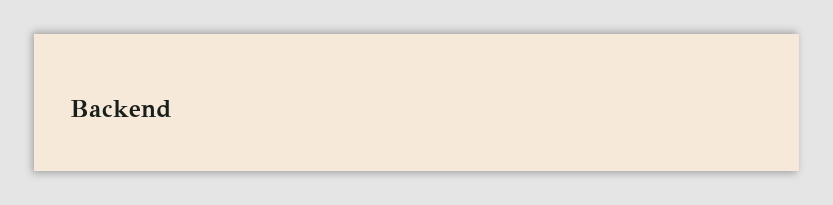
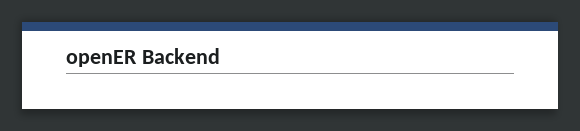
(70, 109) none -> [66,50,137,67] openER

